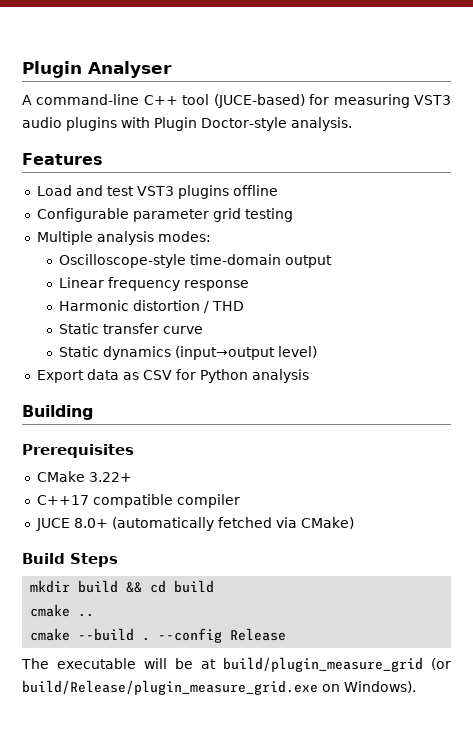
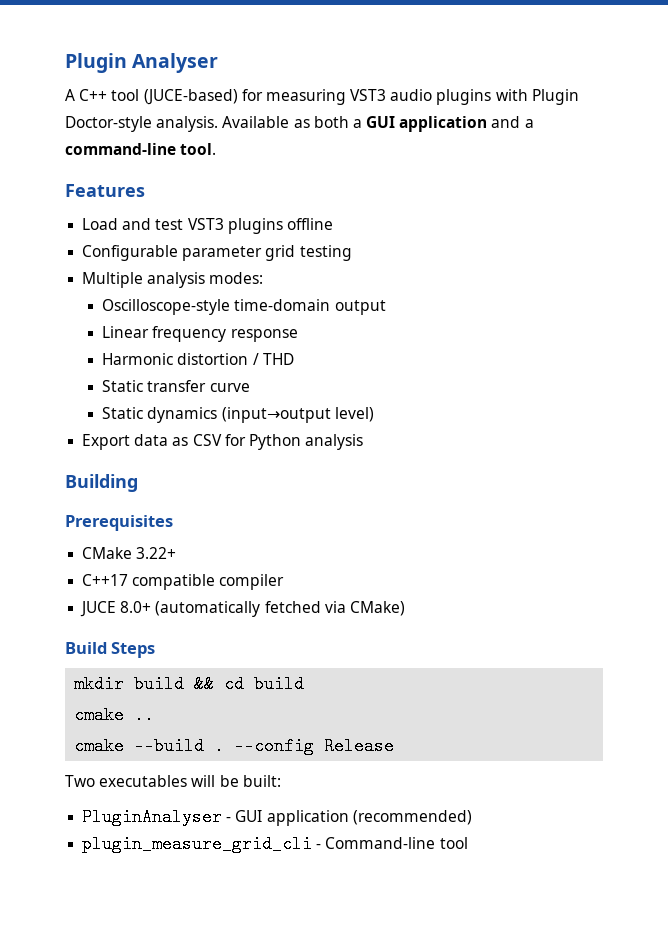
[36,94,140,105] command-line -> (75, 95) none
(352, 124) none -> [222,116,534,132] [65,143,217,155] Available as both a GUI application and a command-line tool.
[21,657,451,672] [22,680,416,695] The executable will be at build/plugin_measure_grid (or build/Release/plugin_measure_grid.exe on Windows). -> [65,775,281,787] [82,808,472,826] [82,835,468,853] Two executables will be built: // PluginAnalyser - GUI application (recommended) // plugin_measure_grid_cli - Command-line tool

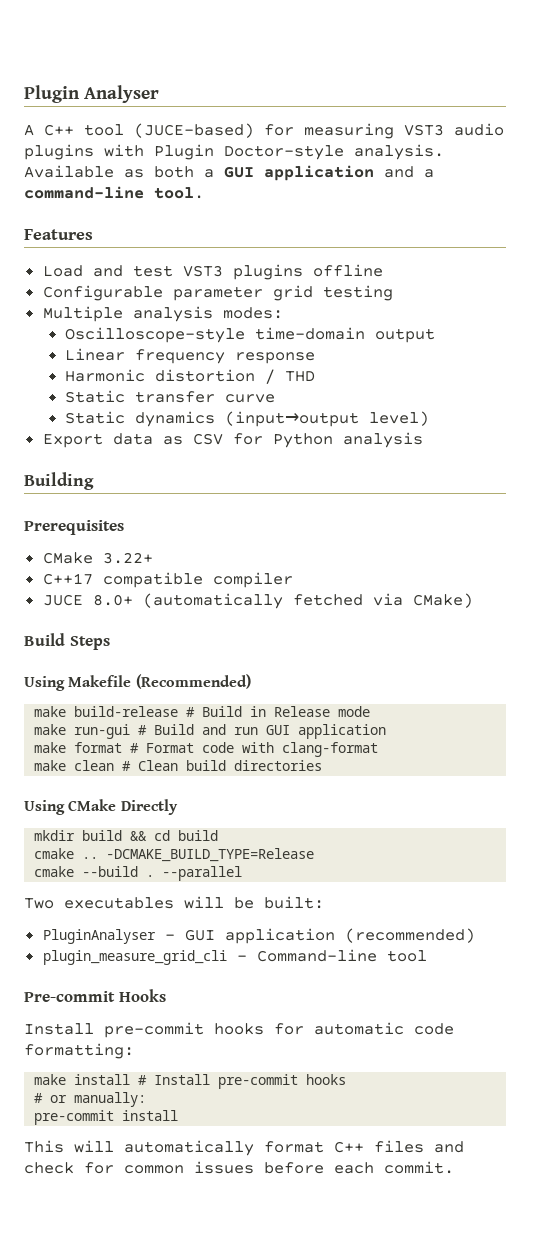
(156, 650) none -> [24,674,251,691] [34,706,371,717] [34,724,387,739] [34,742,379,757] [34,760,323,771] [24,799,178,815] // Using Makefile (Recommended) // make build-release # Build in Release mode // make run-gui # Build and run GUI application // make format # Format code with clang-format // make clean # Clean build directories // Using CMake Directly
(155, 715) none -> [106,848,315,862] -DCMAKE_BUILD_TYPE=Release
[234,737,395,755] --config Release -> [162,866,243,881] --parallel
(468, 843) none -> [24,989,166,1002] [24,1022,454,1038] [24,1043,134,1059] [34,1074,347,1089] [34,1092,147,1107] [34,1110,179,1125] [24,1140,464,1156] [24,1161,454,1174] // Pre-commit Hooks // Install pre-commit hooks for automatic code formatting: // make install # Install pre-commit hooks // # or manually: // pre-commit install // This will automatically format C++ files and check for common issues before each commit.

